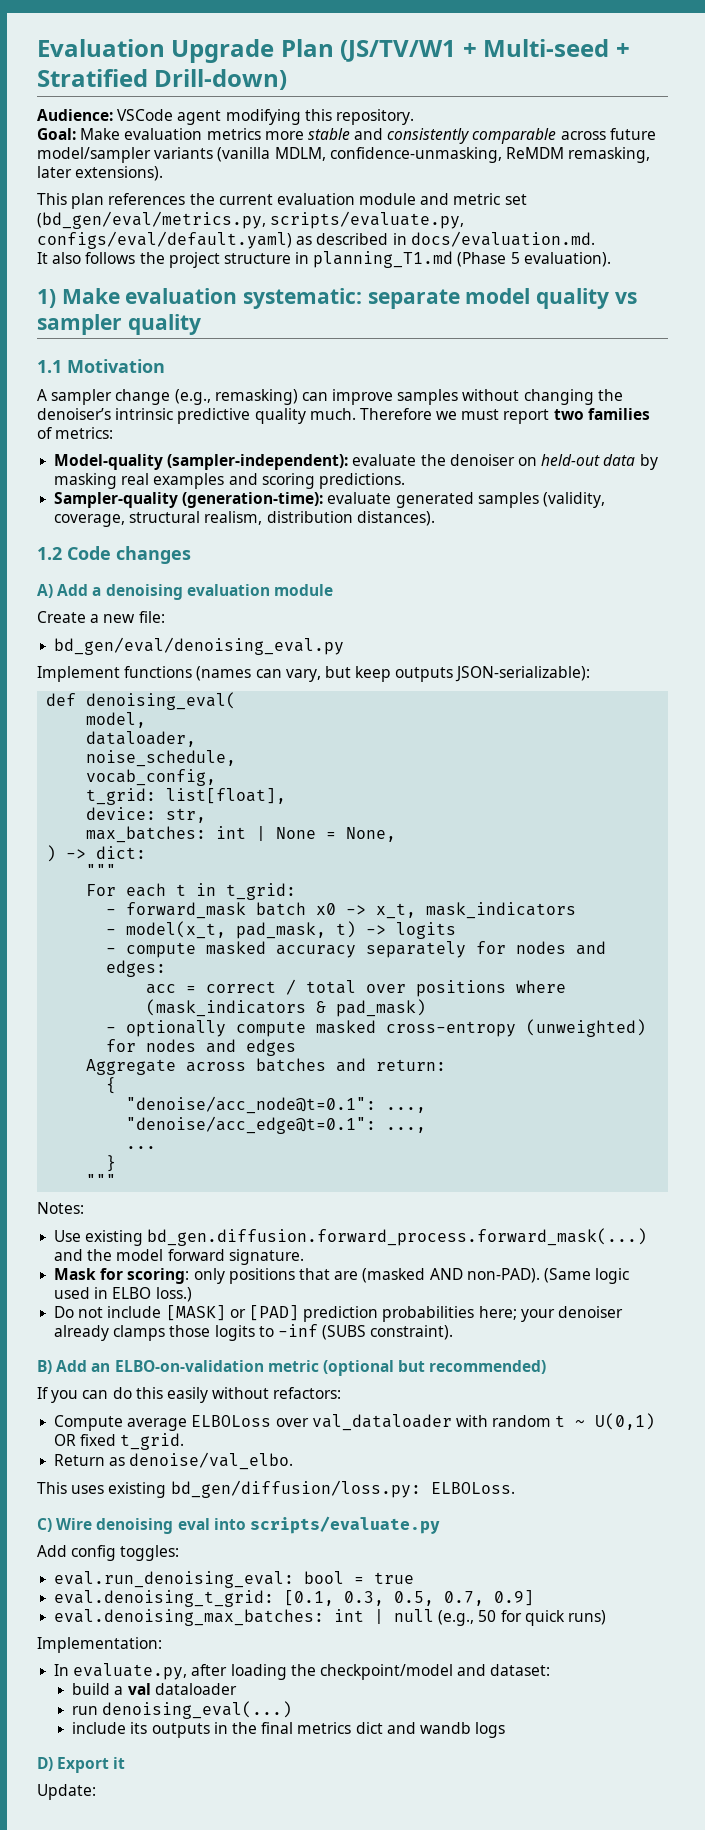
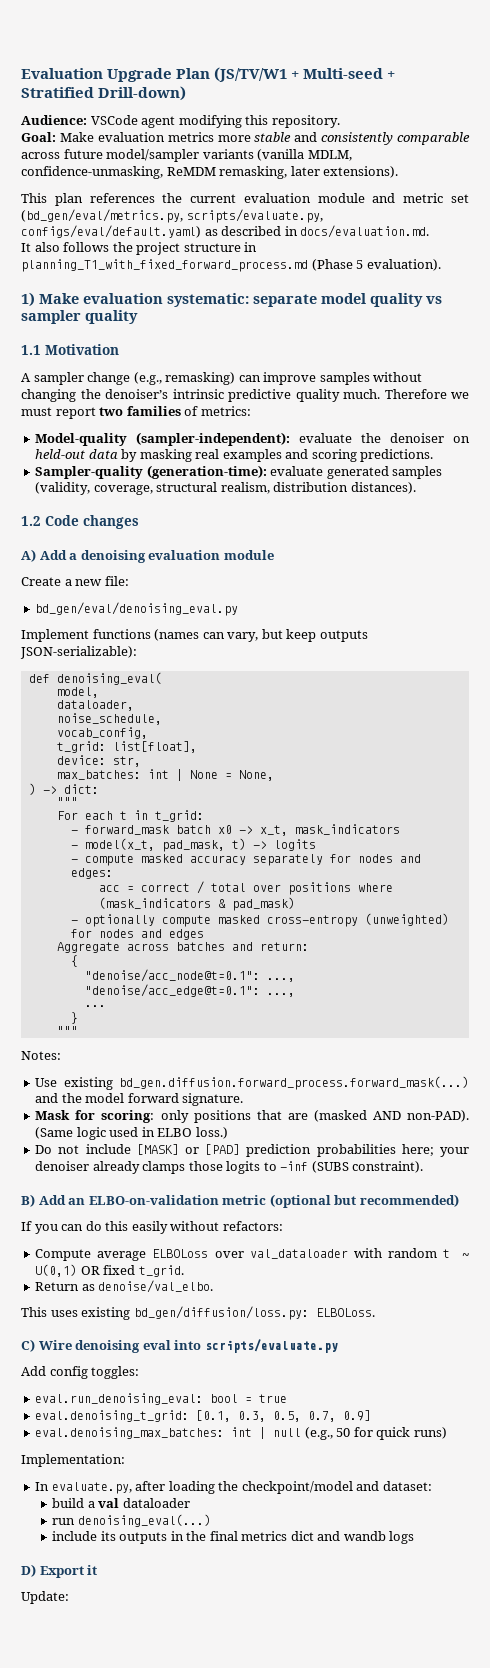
[313,251,454,268] planning_T1.md -> [21,259,308,272] planning_T1_with_fixed_forward_process.md

